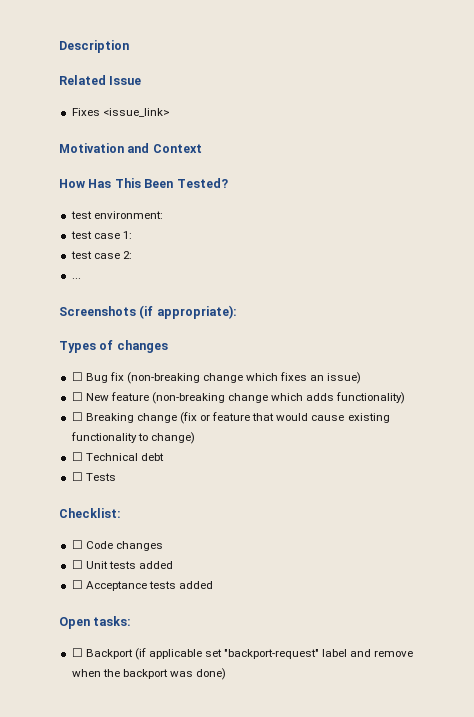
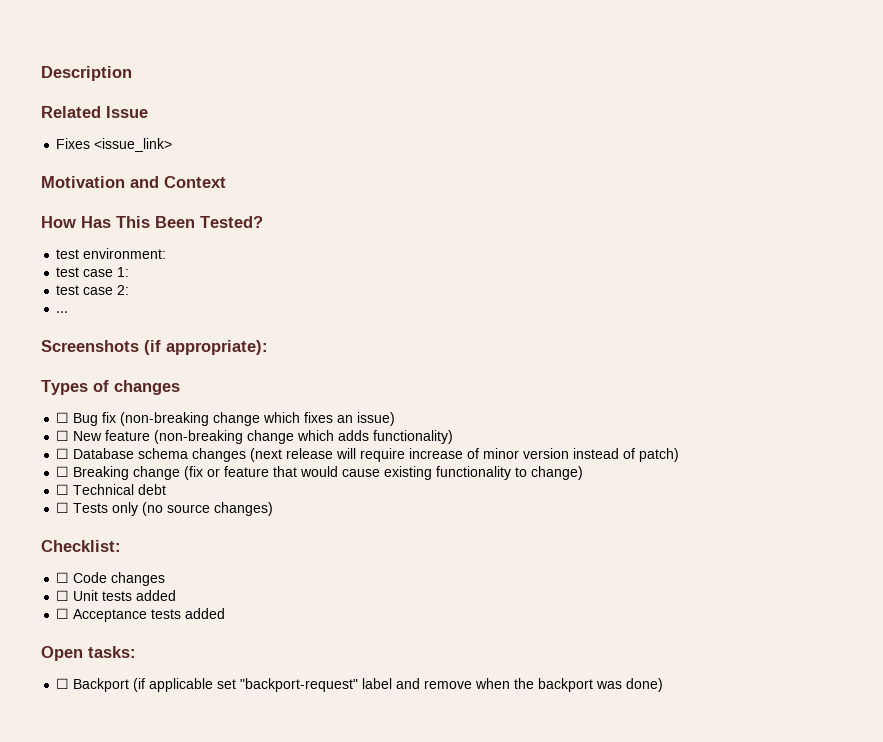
(406, 398) none -> [56,448,680,462] // ☐ Database schema changes (next release will require increase of minor version instead of patch)
(116, 477) none -> [112,502,274,516] only (no source changes)

